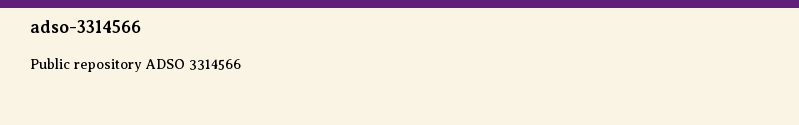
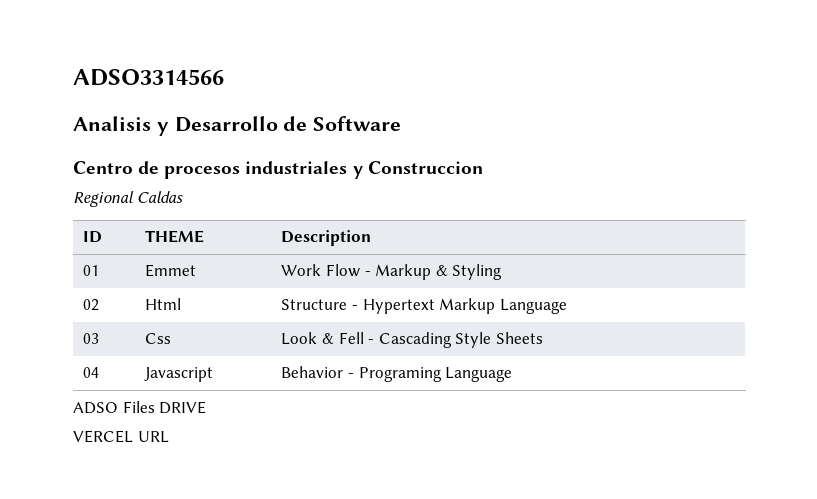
[30,20,141,33] [30,58,241,72] adso-3314566 // Public repository ADSO 3314566 -> [73,69,224,86] [73,116,402,136] [73,161,483,179] [73,191,183,207] [83,231,103,243] [145,230,205,243] [281,230,372,246] [83,265,100,276] [145,264,197,277] [281,264,503,280] [83,299,100,311] [145,298,182,310] [281,298,567,314] [83,333,100,344] [145,333,172,344] [281,332,544,348] [83,367,100,378] [144,367,214,382] [281,366,513,382] [73,401,207,414] [73,430,169,443] ADSO3314566 // Analisis y Desarrollo de Software // Centro de procesos industriales y Construccion // Regional Caldas // ID | THEME | Description // 01 | Emmet | Work Flow - Markup & Styling // 02 | Html | Structure - Hypertext Markup Language // 03 | Css | Look & Fell - Cascading Style Sheets // 04 | Javascript | Behavior - Programing Language // ADSO Files DRIVE // VERCEL URL

